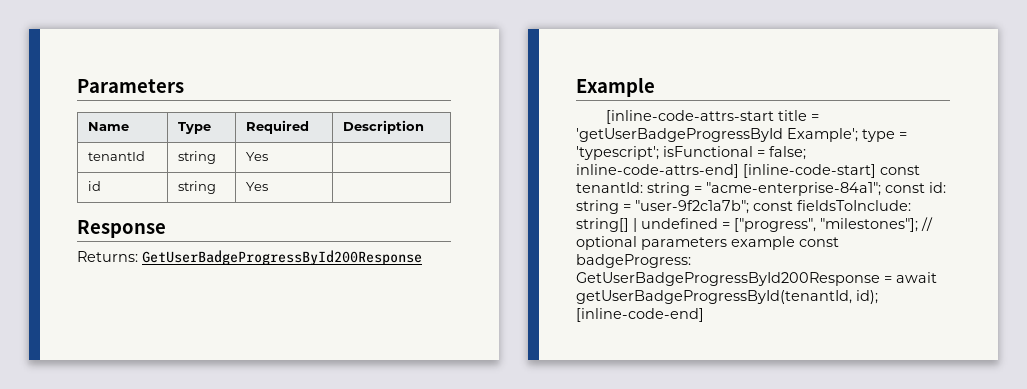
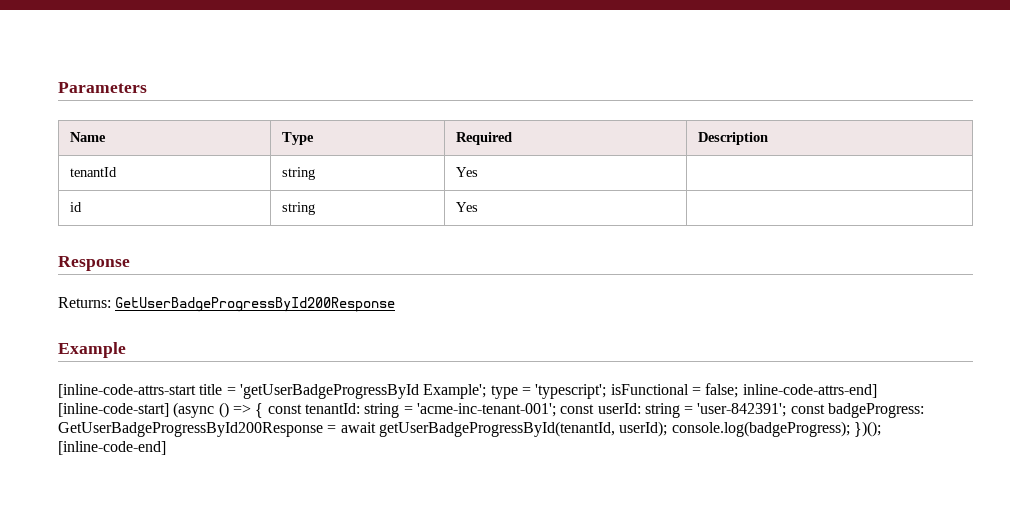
[880,165,920,175] [576,182,946,196] [576,200,911,214] [576,217,933,232] [576,236,795,250] const tenantId: string = "acme-enterprise-84a1"; const id: string = "user-9f2c1a7b"; const fieldsToInclude: string[] | undefined = ["progress", "milestones"]; // optional parameters example -> [173,402,787,418] (async () => { const tenantId: string = 'acme-inc-tenant-001'; const userId: string = 'user-842391';
[856,290,878,304] id); -> [619,421,881,437] userId); console.log(badgeProgress); })();

